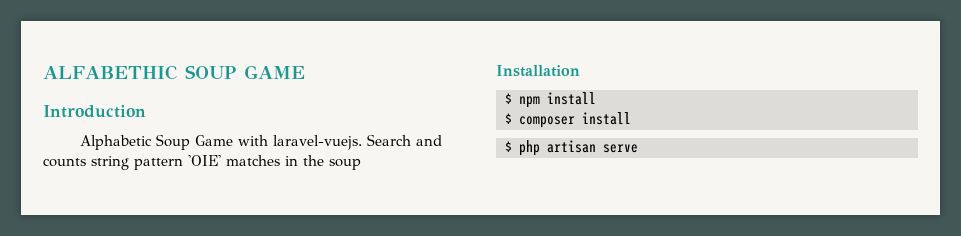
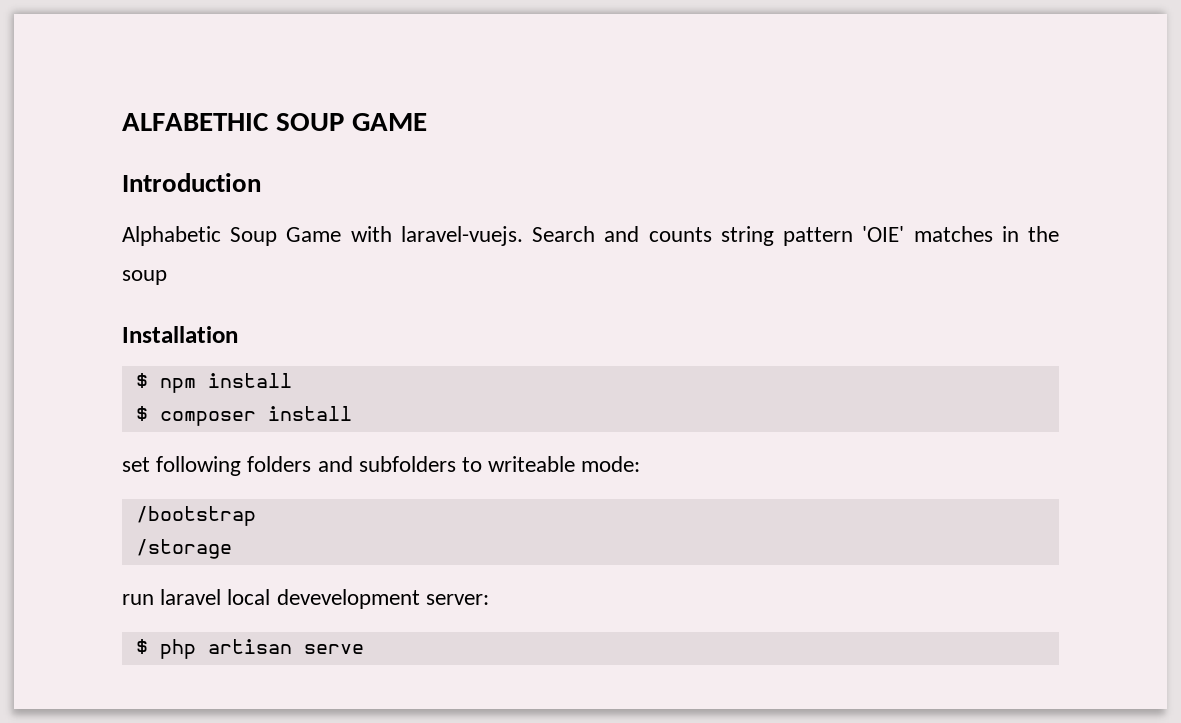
(631, 118) none -> [122,456,641,476] [135,506,256,526] [135,539,232,559] [122,589,489,609] // set following folders and subfolders to writeable mode: // /bootstrap // /storage // run laravel local devevelopment server:

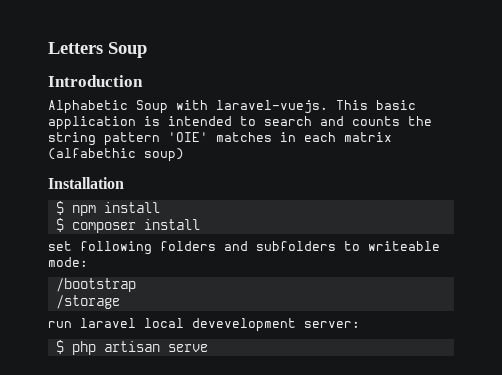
[122,113,427,131] ALFABETHIC SOUP GAME -> [48,42,147,58] Letters Soup
[286,227,342,242] Game -> (168, 107) none
[532,226,596,242] Search -> [336,100,416,110] [48,116,312,130] This basic application is intended to search
(712, 234) none -> [408,116,432,126] the
[1028,226,1060,242] [122,270,167,285] the soup -> [304,132,392,142] [48,148,184,162] each matrix (alfabethic soup)

